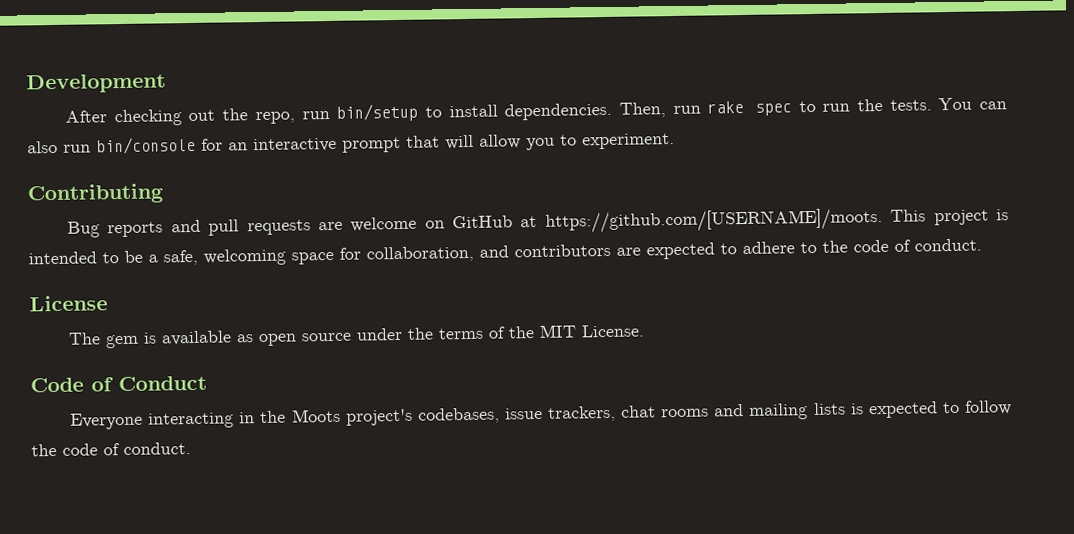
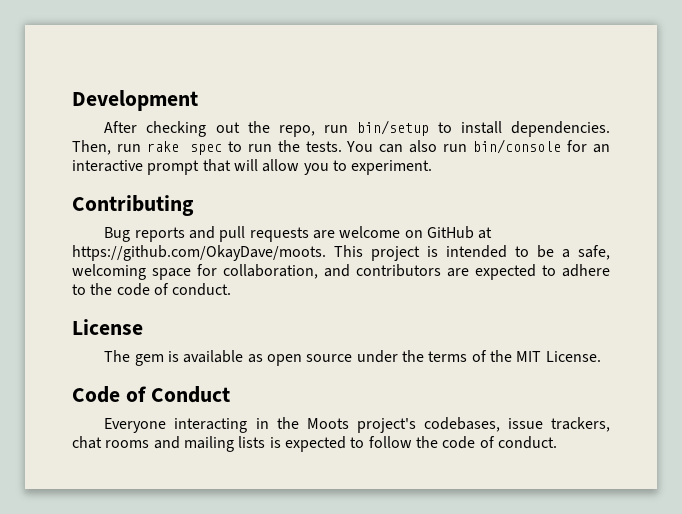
[544,207,883,234] https://github.com/[USERNAME]/moots. -> [72,245,326,261] https://github.com/OkayDave/moots.

